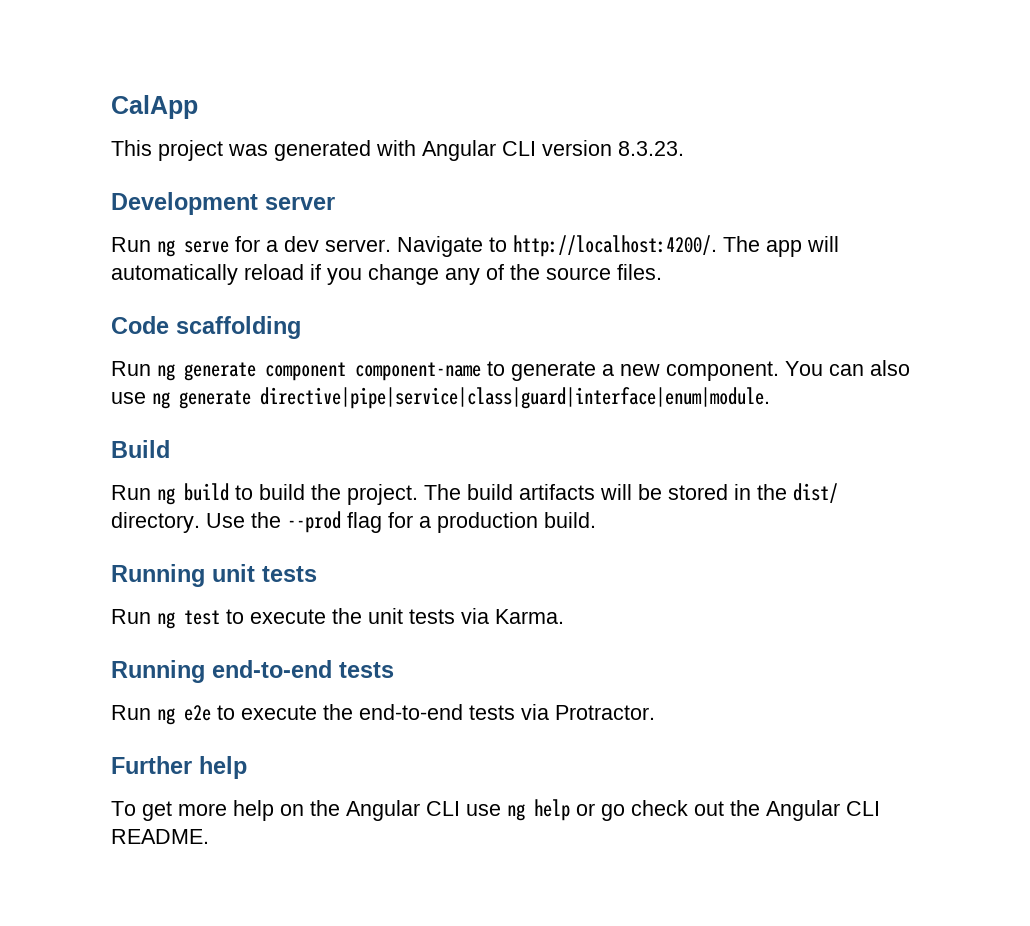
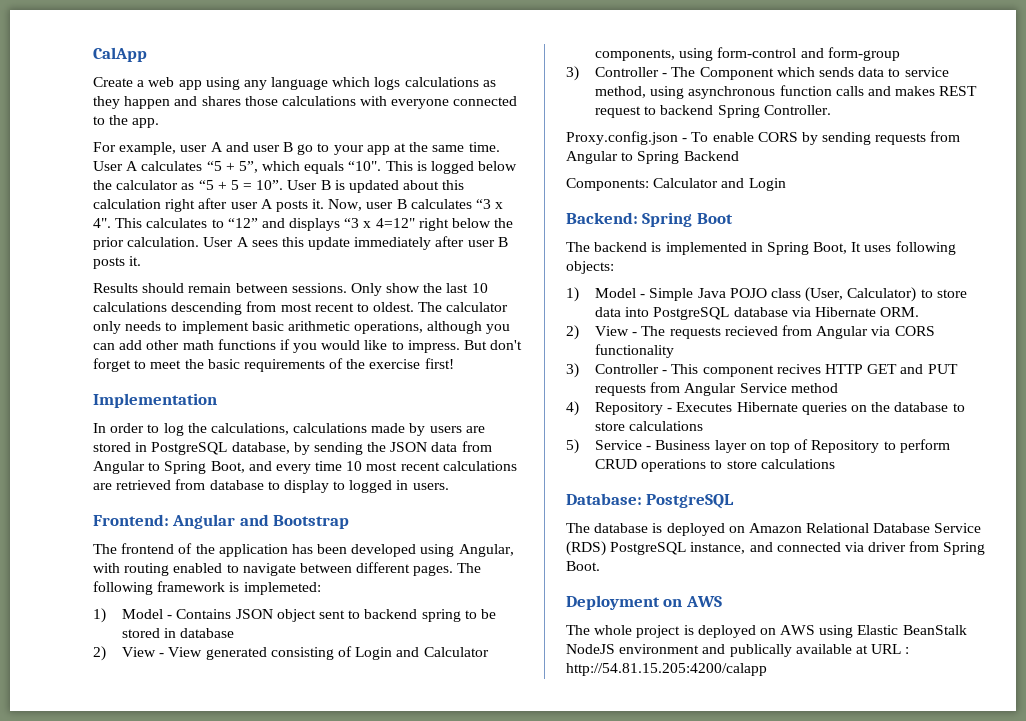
[111,140,684,161] [111,192,335,215] [111,235,839,257] [111,264,662,285] [111,316,301,339] [111,360,910,381] [111,387,770,409] [111,440,170,458] [111,483,838,505] [111,511,596,533] [111,564,317,587] [111,608,564,629] [111,660,394,683] [111,704,655,725] [111,756,247,779] [111,799,880,821] [111,829,209,844] This project was generated with Angular CLI version 8.3.23. // Development server // Run ng serve for a dev server. Navigate to http://localhost:4200/. The app will automatically reload if you change any of the source files. // Code scaffolding // Run ng generate component component-name to generate a new component. You can also use ng generate directive|pipe|service|class|guard|interface|enum|module. // Build // Run ng build to build the project. The build artifacts will be stored in the dist/ directory. Use the --prod flag for a production build. // Running unit tests // Run ng test to execute the unit tests via Karma. // Running end-to-end tests // Run ng e2e to execute the end-to-end tests via Protractor. // Further help // To get more help on the Angular CLI use ng help or go check out the Angular CLI README. -> [93,77,496,90] [93,96,518,109] [93,115,160,128] [93,142,500,155] [93,161,518,174] [93,180,465,193] [93,198,504,212] [93,218,514,231] [93,236,508,250] [93,256,142,269] [93,283,488,296] [93,301,509,315] [93,321,511,334] [93,339,523,353] [93,358,454,372] [93,393,217,408] [93,423,485,436] [93,441,492,455] [93,461,517,474] [93,479,449,493] [93,514,350,529] [93,543,514,557] [93,562,482,576] [93,581,321,595] [93,608,496,623] [122,628,235,638] [93,646,489,661] [595,47,900,61] [566,66,949,81] [595,85,978,99] [595,105,831,118] [566,131,961,145] [566,151,739,164] [566,178,786,191] [566,212,733,227] [566,241,956,255] [566,261,614,274] [566,287,967,302] [595,307,920,320] [566,325,935,340] [595,344,675,358] [566,363,958,378] [595,382,838,396] [566,401,965,416] [595,421,704,431] [566,439,950,454] [595,459,835,472] [566,493,735,509] [566,523,982,536] [566,541,986,556] [566,561,600,571] [566,595,722,610] [566,625,967,638] [566,644,910,657] [566,663,767,676] Create a web app using any language which logs calculations as they happen and shares those calculations with everyone connected to the app. // For example, user A and user B go to your app at the same time. User A calculates “5 + 5”, which equals “10". This is logged below the calculator as “5 + 5 = 10”. User B is updated about this calculation right after user A posts it. Now, user B calculates “3 x 4". This calculates to “12” and displays “3 x 4=12" right below the prior calculation. User A sees this update immediately after user B posts it. // Results should remain between sessions. Only show the last 10 calculations descending from most recent to oldest. The calculator only needs to implement basic arithmetic operations, although you can add other math functions if you would like to impress. But don't forget to meet the basic requirements of the exercise first! // Implementation // In order to log the calculations, calculations made by users are stored in PostgreSQL database, by sending the JSON data from Angular to Spring Boot, and every time 10 most recent calculations are retrieved from database to display to logged in users. // Frontend: Angular and Bootstrap // The frontend of the application has been developed using Angular, with routing enabled to navigate between different pages. The following framework is implemeted: // 1) Model - Contains JSON object sent to backend spring to be stored in database // 2) View - View generated consisting of Login and Calculator components, using form-control and form-group // 3) Controller - The Component which sends data to service method, using asynchronous function calls and makes REST request to backend Spring Controller. // Proxy.config.json - To enable CORS by sending requests from Angular to Spring Backend // Components: Calculator and Login // Backend: Spring Boot // The backend is implemented in Spring Boot, It uses following objects: // 1) Model - Simple Java POJO class (User, Calculator) to store data into PostgreSQL database via Hibernate ORM. // 2) View - The requests recieved from Angular via CORS functionality // 3) Controller - This component recives HTTP GET and PUT requests from Angular Service method // 4) Repository - Executes Hibernate queries on the database to store calculations // 5) Service - Business layer on top of Repository to perform CRUD operations to store calculations // Database: PostgreSQL // The database is deployed on Amazon Relational Database Service (RDS) PostgreSQL instance, and connected via driver from Spring Boot. // Deployment on AWS // The whole project is deployed on AWS using Elastic BeanStalk NodeJS environment and publically available at URL : http://54.81.15.205:4200/calapp

